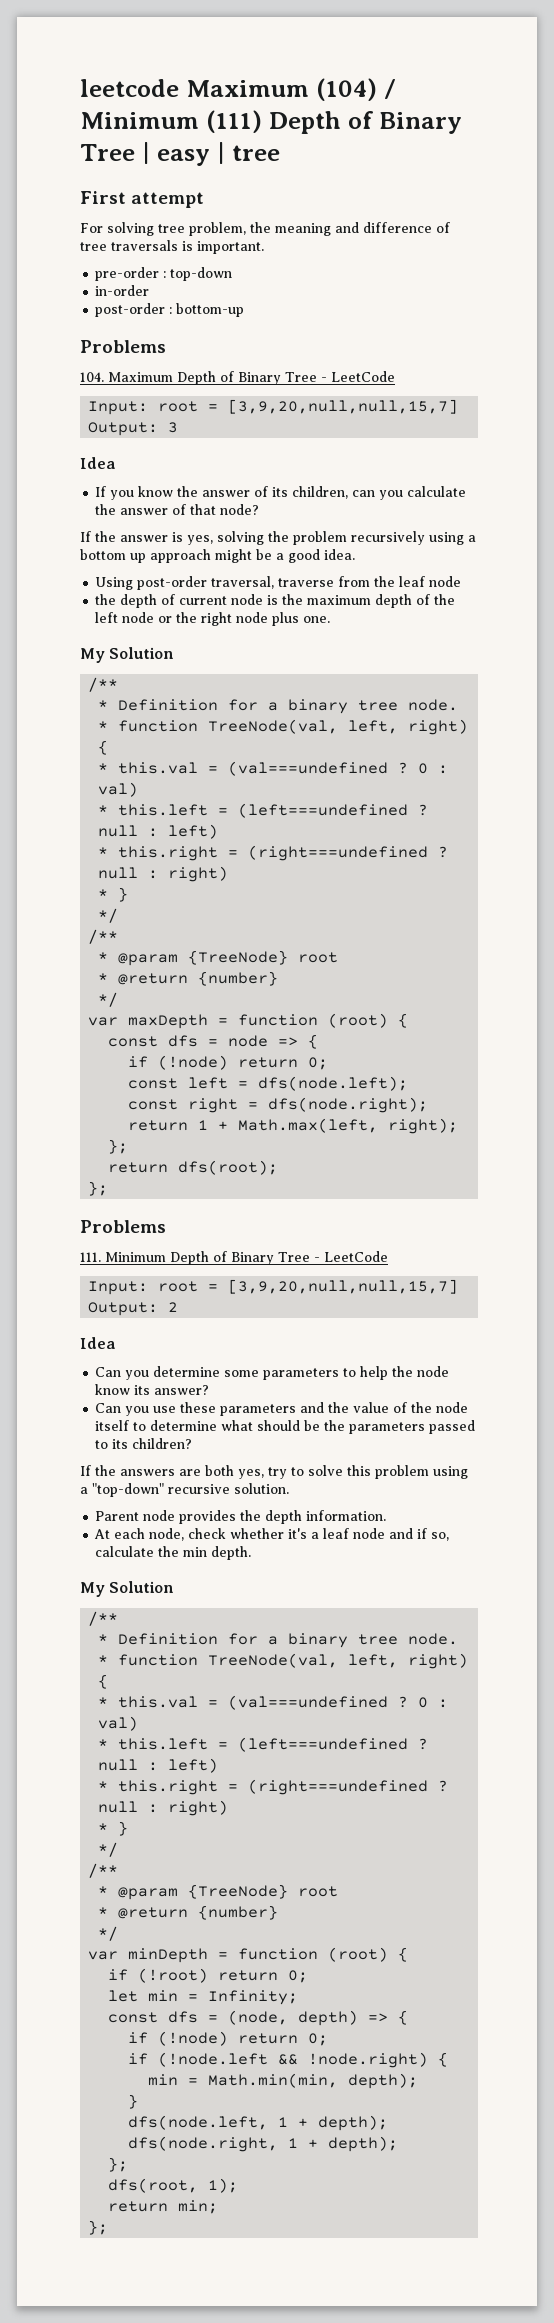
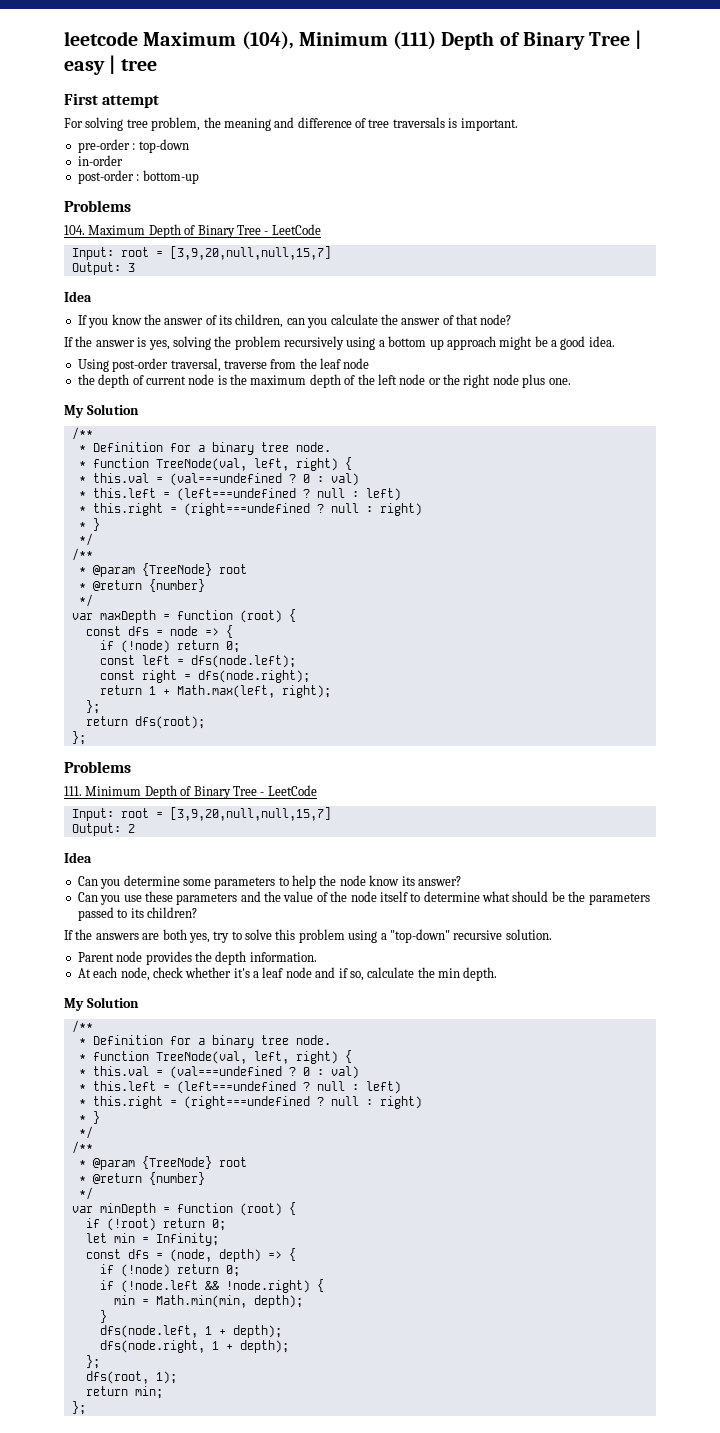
[315,78,396,101] (104) / -> [241,31,294,50] (104),

